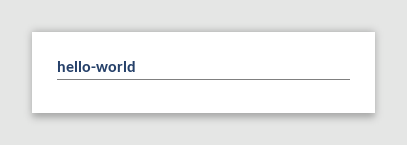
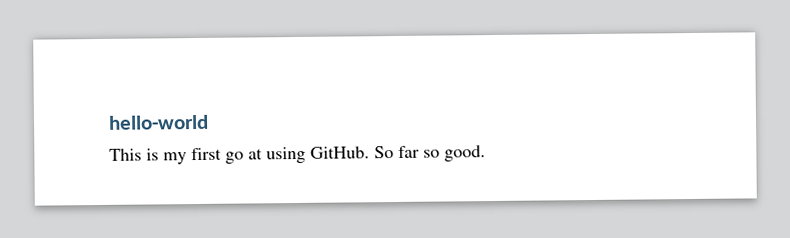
(136, 66) none -> [109,145,486,165] // This is my first go at using GitHub. So far so good.

